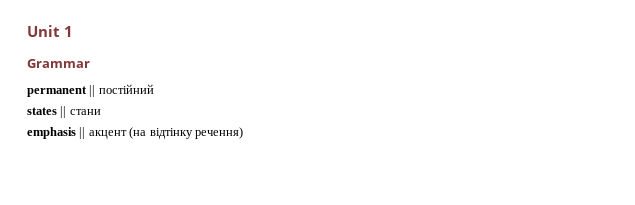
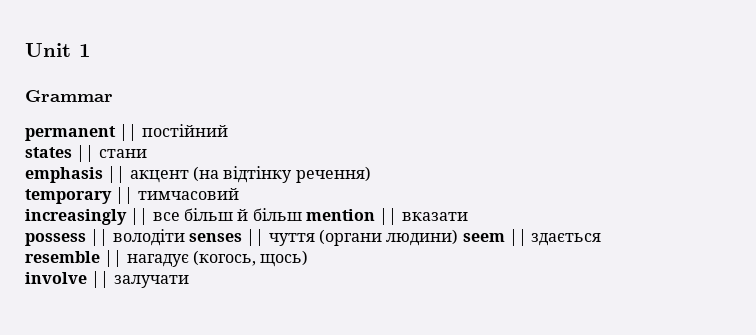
(243, 133) none -> [25,187,239,204] [25,208,468,225] [25,229,602,246] [25,250,309,267] [25,271,189,288] // temporary || тимчасовий // increasingly || все більш й більш mention || вказати // possess || володіти senses || чуття (органи людини) seem || здається // resemble || нагадує (когось, щось) // involve || залучати

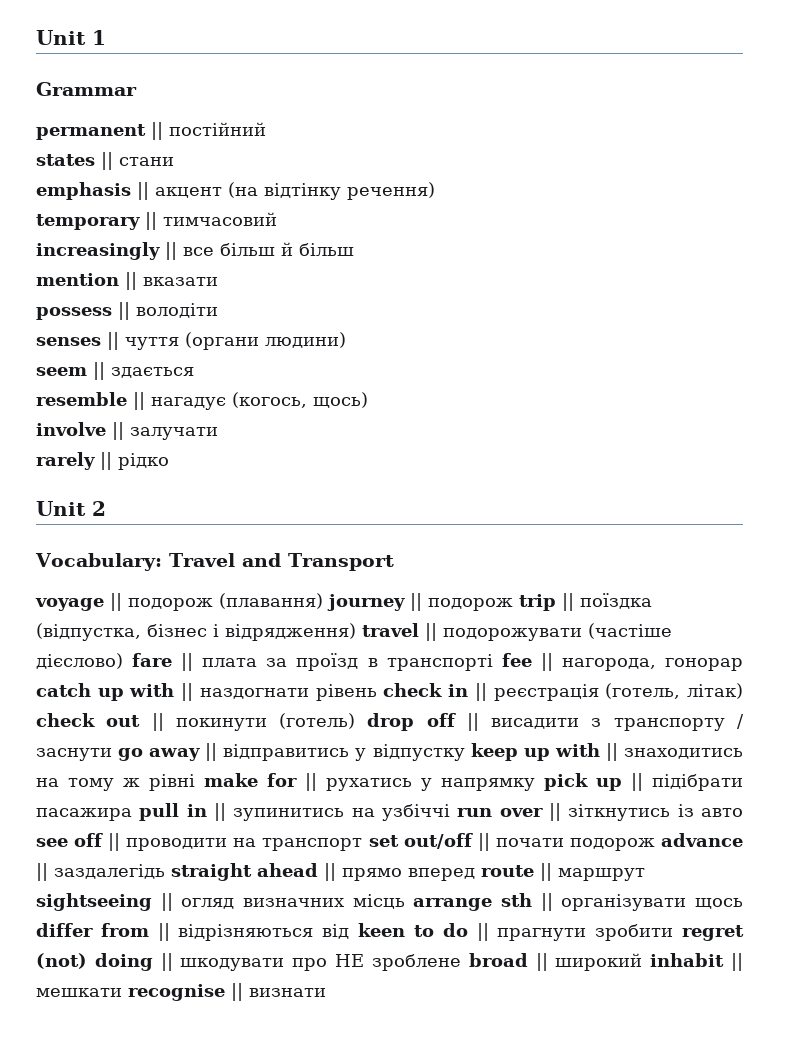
(302, 214) none -> (354, 249) //
(185, 237) none -> (218, 310) //
(459, 237) none -> (346, 340) //
(189, 281) none -> [36,452,169,470] [36,501,106,516] [35,553,394,571] [35,593,652,611] [36,623,672,641] [36,653,743,671] [36,683,744,701] [36,713,744,731] [36,743,743,761] [36,773,743,791] [36,803,744,821] [36,833,743,851] [36,863,645,881] [36,893,743,911] [36,923,744,941] [36,953,744,971] [36,983,326,1001] // rarely || рідко // Unit 2 // Vocabulary: Travel and Transport // voyage || подорож (плавання) journey || подорож trip || поїздка (відпустка, бізнес і відрядження) travel || подорожувати (частіше дієслово) fare || плата за проїзд в транспорті fee || нагорода, гонорар catch up with || наздогнати рівень check in || реєстрація (готель, літак) check out || покинути (готель) drop off || висадити з транспорту / заснути go away || відправитись у відпустку keep up with || знаходитись на тому ж рівні make for || рухатись у напрямку pick up || підібрати пасажира pull in || зупинитись на узбіччі run over || зіткнутись із авто see off || проводити на транспорт set out/off || почати подорож advance || заздалегідь straight ahead || прямо вперед route || маршрут sightseeing || огляд визначних місць arrange sth || організувати щось differ from || відрізняються від keen to do || прагнути зробити regret (not) doing || шкодувати про НЕ зроблене broad || широкий inhabit || мешкати recognise || визнати

